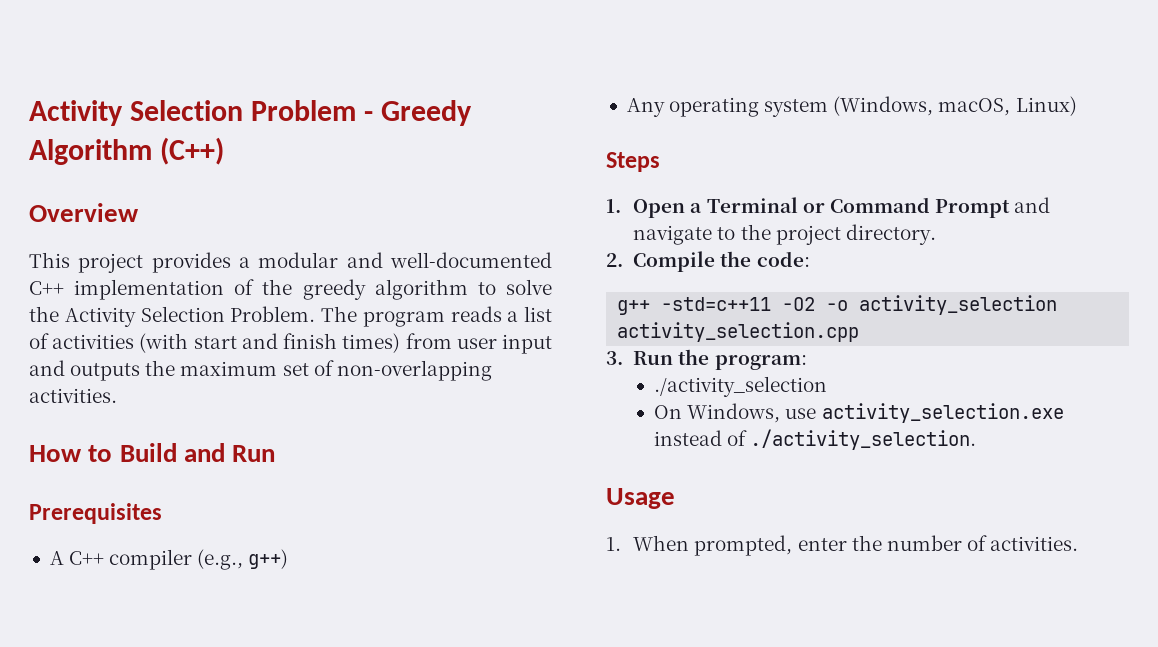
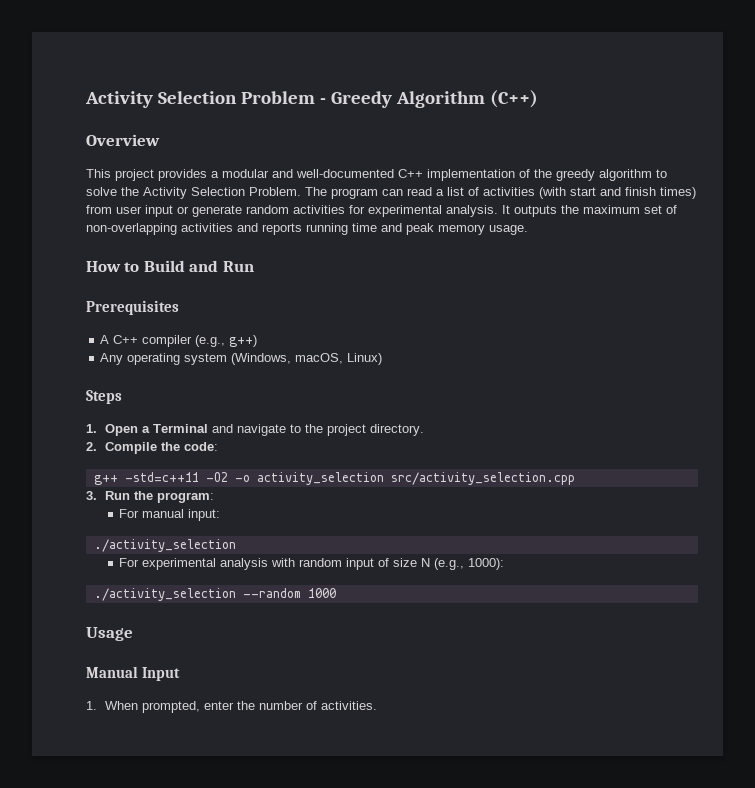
[450,306,502,322] reads -> [382,187,432,196] can read
[29,360,65,376] and -> [177,205,510,217] or generate random activities for experimental analysis. It
[29,388,117,403] activities. -> [181,223,528,235] activities and reports running time and peak memory usage.
[802,197,1010,218] or Command Prompt -> (209, 428) none
[617,322,860,342] activity_selection.cpp -> [390,472,575,485] src/activity_selection.cpp
[654,376,828,397] [654,403,1064,423] [654,429,977,450] ./activity_selection // On Windows, use activity_selection.exe instead of ./activity_selection. -> [119,509,221,521] [93,539,236,552] [119,558,505,570] [93,588,336,601] For manual input: // ./activity_selection // For experimental analysis with random input of size N (e.g., 1000): // ./activity_selection --random 1000
(675, 498) none -> [86,666,181,681] // Manual Input

